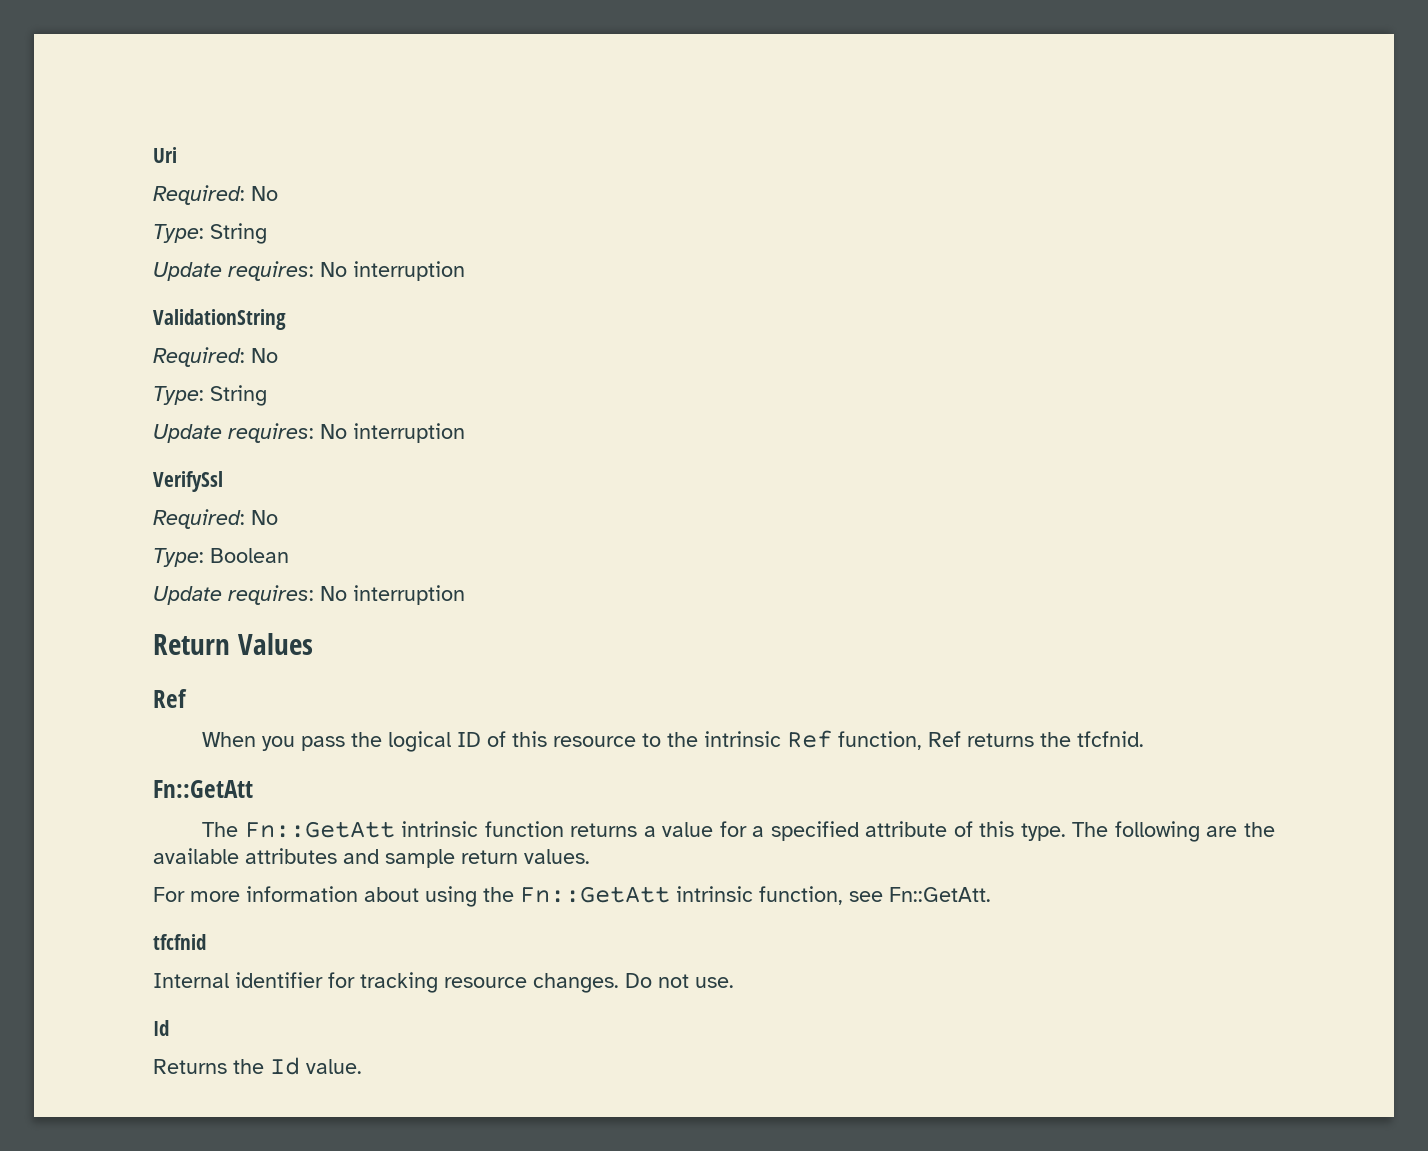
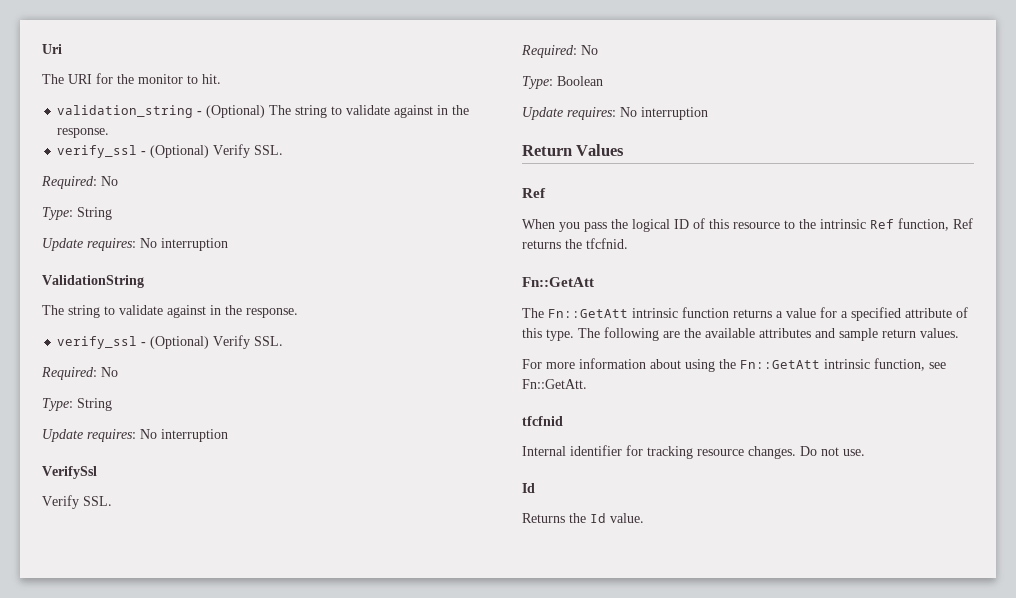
(177, 155) none -> [42,73,221,84] [57,105,470,118] [57,128,110,138] [57,144,284,158] // The URI for the monitor to hit. // validation_string - (Optional) The string to validate against in the response. // verify_ssl - (Optional) Verify SSL.
(286, 319) none -> [42,305,298,318] [57,335,284,349] // The string to validate against in the response. // verify_ssl - (Optional) Verify SSL.
(223, 481) none -> [42,495,112,509] // Verify SSL.

